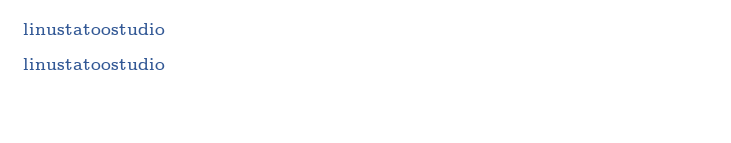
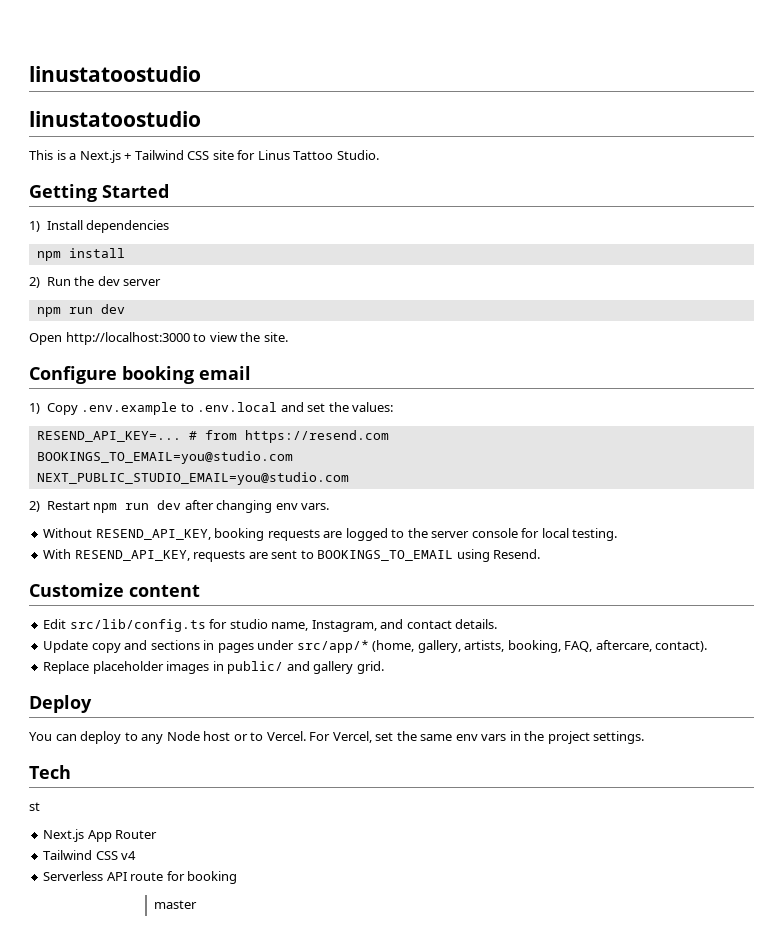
(165, 64) none -> [29,150,379,163] [29,184,169,202] [29,220,170,233] [36,248,125,261] [29,276,162,288] [36,304,125,317] [29,332,288,345] [29,366,251,384] [29,402,394,415] [36,430,389,443] [36,451,293,464] [36,472,349,485] [29,500,330,513] [43,528,618,541] [43,549,541,562] [29,583,200,597] [43,619,498,632] [43,640,708,653] [43,661,384,674] [29,695,92,713] [29,731,645,744] [29,765,71,779] [29,802,40,811] [43,829,158,842] [43,850,137,860] [43,871,238,884] [153,900,197,909] // This is a Next.js + Tailwind CSS site for Linus Tattoo Studio. // Getting Started // 1) Install dependencies // npm install // 2) Run the dev server // npm run dev // Open http://localhost:3000 to view the site. // Configure booking email // 1) Copy .env.example to .env.local and set the values: // RESEND_API_KEY=... # from https://resend.com // BOOKINGS_TO_EMAIL=you@studio.com // NEXT_PUBLIC_STUDIO_EMAIL=you@studio.com // 2) Restart npm run dev after changing env vars. // Without RESEND_API_KEY, booking requests are logged to the server console for local testing. // With RESEND_API_KEY, requests are sent to BOOKINGS_TO_EMAIL using Resend. // Customize content // Edit src/lib/config.ts for studio name, Instagram, and contact details. // Update copy and sections in pages under src/app/* (home, gallery, artists, booking, FAQ, aftercare, contact). // Replace placeholder images in public/ and gallery grid. // Deploy // You can deploy to any Node host or to Vercel. For Vercel, set the same env vars in the project settings. // Tech // st // Next.js App Router // Tailwind CSS v4 // Serverless API route for booking // master

